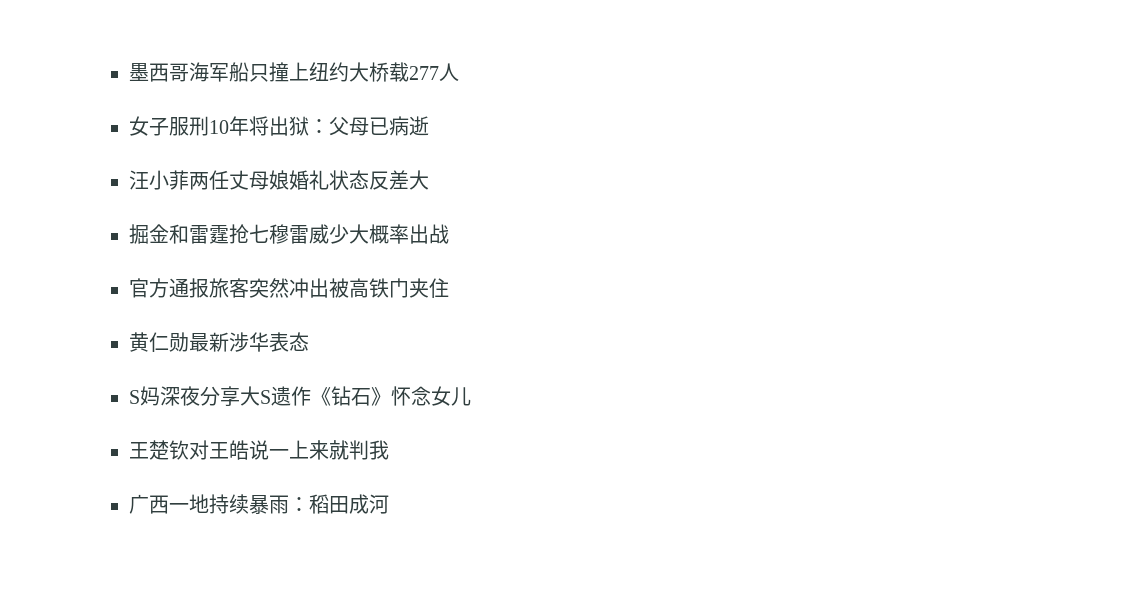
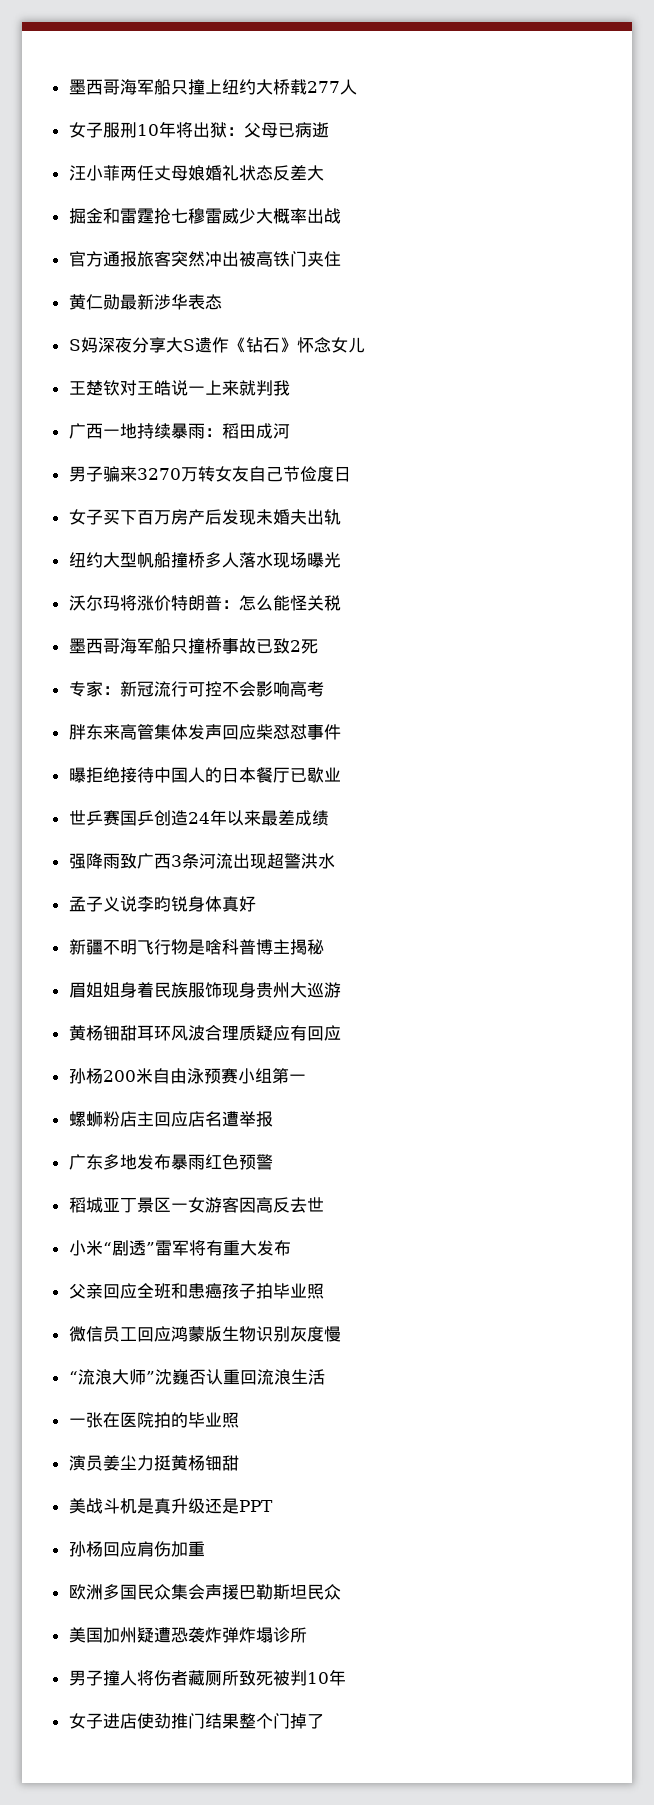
(389, 504) none -> [68,466,351,482] [68,509,341,525] [68,552,341,568] [68,595,341,611] [68,638,318,654] [68,681,324,697] [68,724,341,740] [68,767,341,783] [68,809,329,826] [68,853,335,869] [68,896,256,912] [68,939,324,955] [68,982,341,998] [68,1025,341,1041] [68,1068,306,1084] [68,1111,273,1127] [68,1154,273,1170] [68,1197,324,1213] [68,1240,291,1256] [68,1283,324,1299] [68,1326,341,1342] [68,1369,325,1385] [68,1412,239,1428] [68,1455,239,1471] [68,1498,273,1514] [68,1541,205,1557] [68,1584,341,1600] [68,1627,307,1643] [68,1669,346,1686] [68,1713,324,1729] // 男子骗来3270万转女友自己节俭度日 // 女子买下百万房产后发现未婚夫出轨 // 纽约大型帆船撞桥多人落水现场曝光 // 沃尔玛将涨价特朗普：怎么能怪关税 // 墨西哥海军船只撞桥事故已致2死 // 专家：新冠流行可控不会影响高考 // 胖东来高管集体发声回应柴怼怼事件 // 曝拒绝接待中国人的日本餐厅已歇业 // 世乒赛国乒创造24年以来最差成绩 // 强降雨致广西3条河流出现超警洪水 // 孟子义说李昀锐身体真好 // 新疆不明飞行物是啥科普博主揭秘 // 眉姐姐身着民族服饰现身贵州大巡游 // 黄杨钿甜耳环风波合理质疑应有回应 // 孙杨200米自由泳预赛小组第一 // 螺蛳粉店主回应店名遭举报 // 广东多地发布暴雨红色预警 // 稻城亚丁景区一女游客因高反去世 // 小米“剧透”雷军将有重大发布 // 父亲回应全班和患癌孩子拍毕业照 // 微信员工回应鸿蒙版生物识别灰度慢 // “流浪大师”沈巍否认重回流浪生活 // 一张在医院拍的毕业照 // 演员姜尘力挺黄杨钿甜 // 美战斗机是真升级还是PPT // 孙杨回应肩伤加重 // 欧洲多国民众集会声援巴勒斯坦民众 // 美国加州疑遭恐袭炸弹炸塌诊所 // 男子撞人将伤者藏厕所致死被判10年 // 女子进店使劲推门结果整个门掉了

